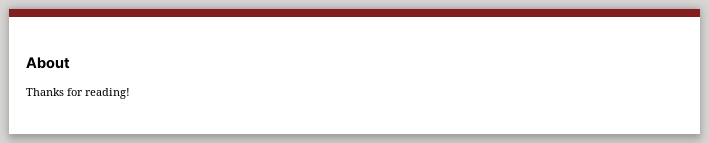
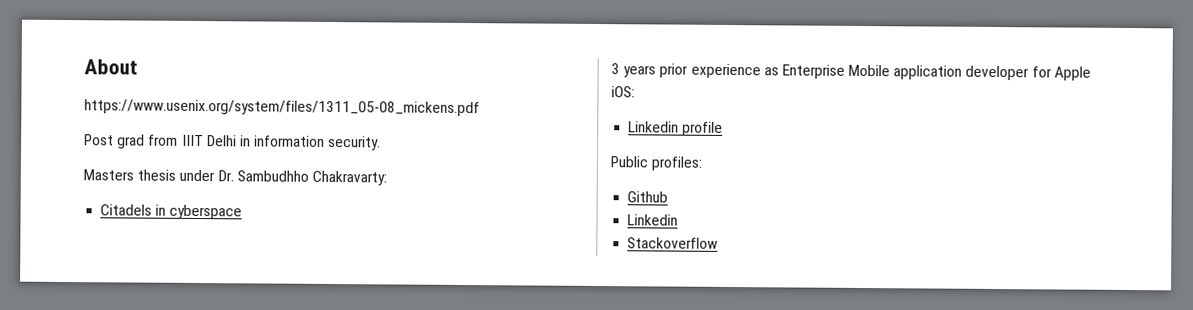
[26,88,130,99] Thanks for reading! -> [84,99,480,117] [84,134,382,151] [83,169,387,186] [100,204,243,220] [611,63,1091,81] [611,86,635,98] [628,121,724,136] [610,156,703,171] [627,191,669,203] [627,214,679,226] [627,237,719,249] https://www.usenix.org/system/files/1311_05-08_mickens.pdf // Post grad from IIIT Delhi in information security. // Masters thesis under Dr. Sambudhho Chakravarty: // Citadels in cyberspace // 3 years prior experience as Enterprise Mobile application developer for Apple iOS: // Linkedin profile // Public profiles: // Github // Linkedin // Stackoverflow

